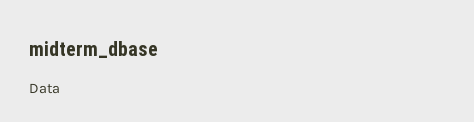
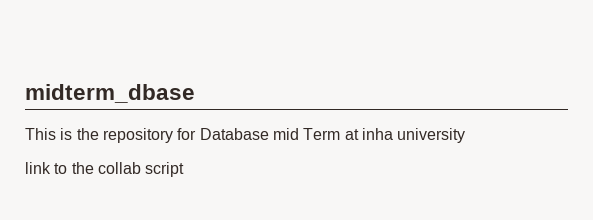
[29,83,60,94] Data -> [25,128,466,143] [25,162,185,177] This is the repository for Database mid Term at inha university // link to the collab script

